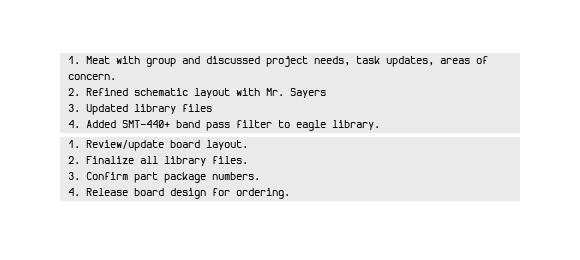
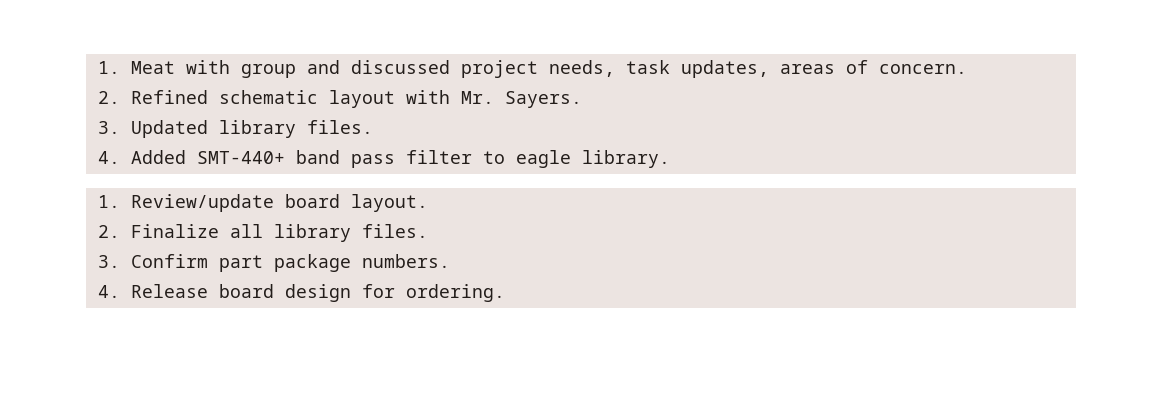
[289,88,326,98] Sayers -> [504,91,582,108] Sayers.
[181,104,212,112] files -> [306,120,373,134] files.

